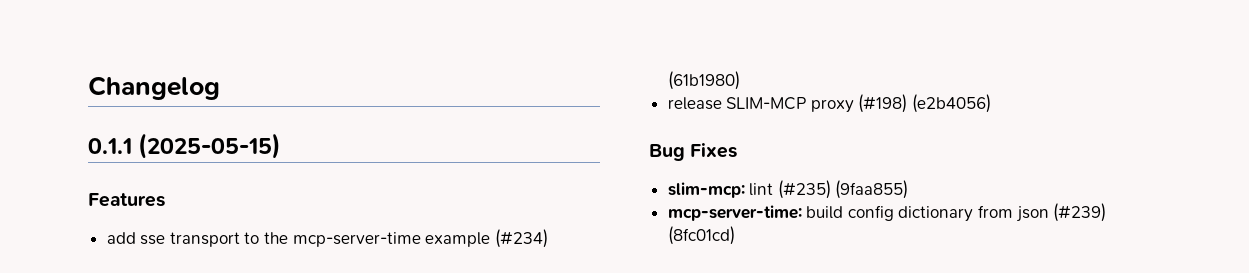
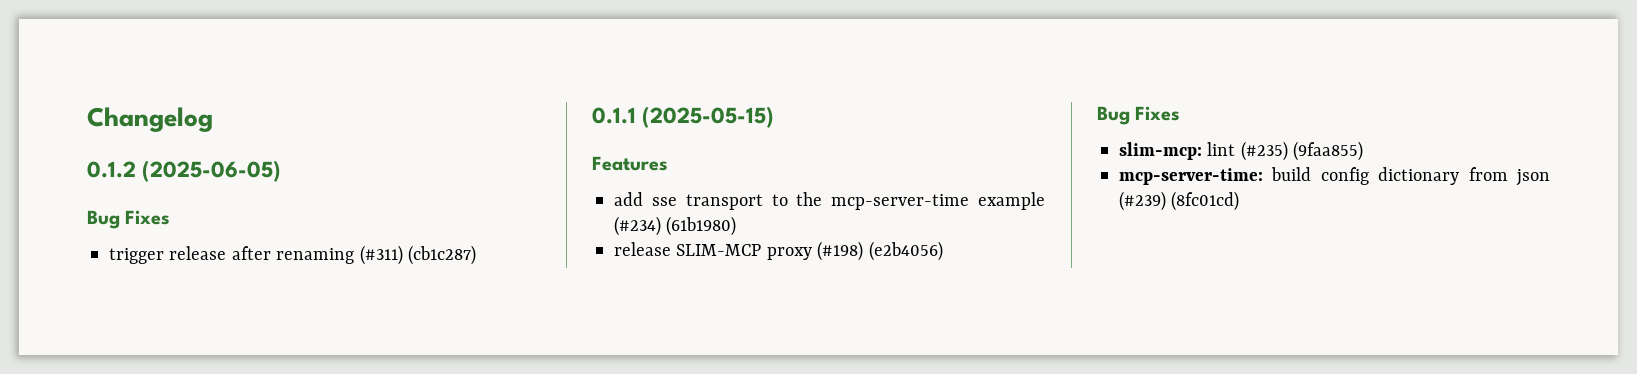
(220, 88) none -> [87,160,282,182] [87,210,171,229] [109,245,476,265] // 0.1.2 (2025-06-05) // Bug Fixes // trigger release after renaming (#311) (cb1c287)

